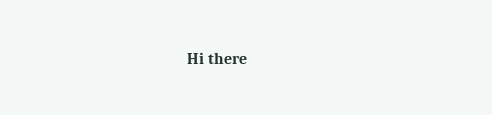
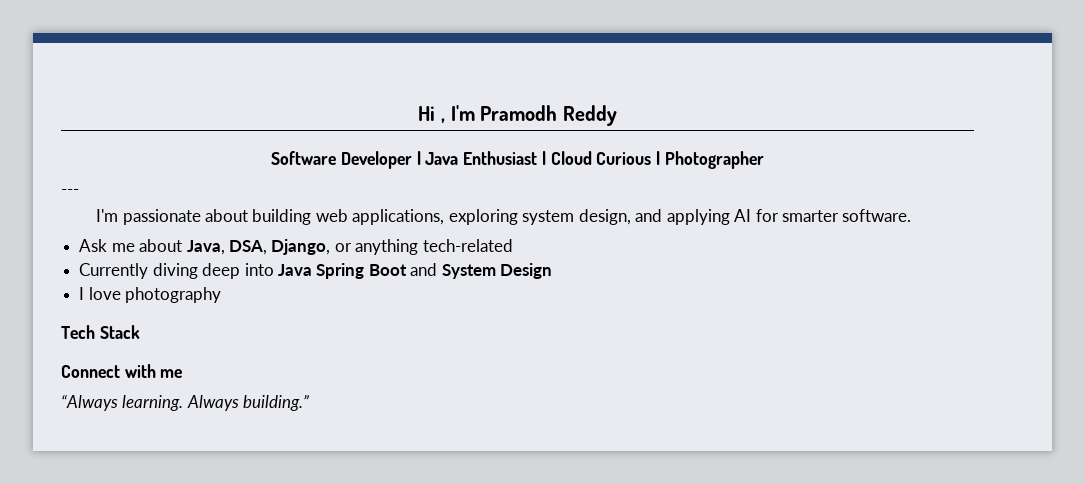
[208,52,248,64] there -> [440,105,617,126] [271,151,764,169] [61,189,79,195] [96,209,912,225] [79,239,513,255] [79,263,553,279] [79,287,222,303] [61,325,140,339] [61,364,183,378] [61,395,310,411] , I'm Pramodh Reddy // Software Developer | Java Enthusiast | Cloud Curious | Photographer // --- // I'm passionate about building web applications, exploring system design, and applying AI for smarter software. // Ask me about Java, DSA, Django, or anything tech-related // Currently diving deep into Java Spring Boot and System Design // I love photography // Tech Stack // Connect with me // “Always learning. Always building.”

